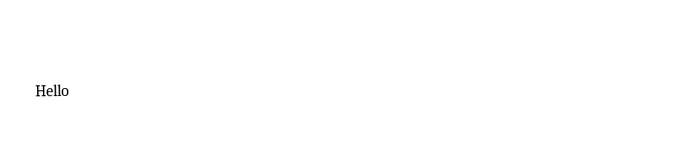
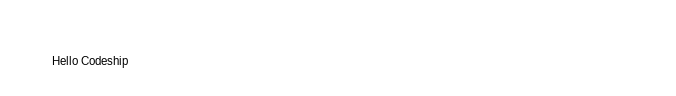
(70, 90) none -> [81,56,129,68] Codeship

